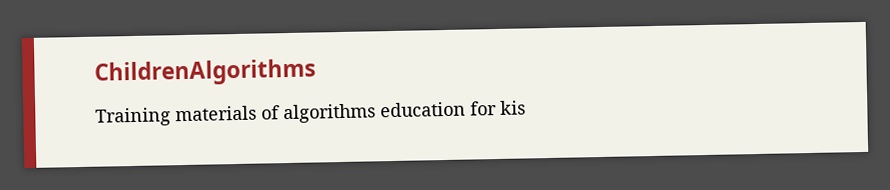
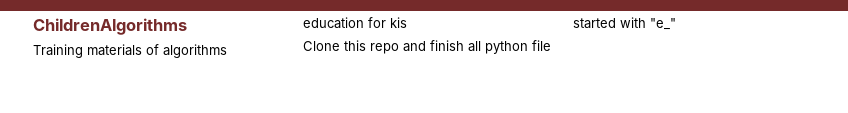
(526, 107) none -> [303,40,551,54] [573,17,676,30] // Clone this repo and finish all python file started with "e_"

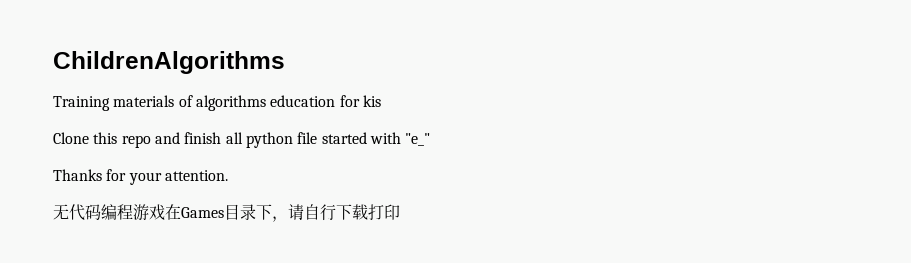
(676, 24) none -> [53,169,228,185] [53,204,400,222] // Thanks for your attention. // 无代码编程游戏在Games目录下，请自行下载打印

